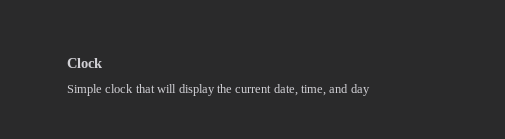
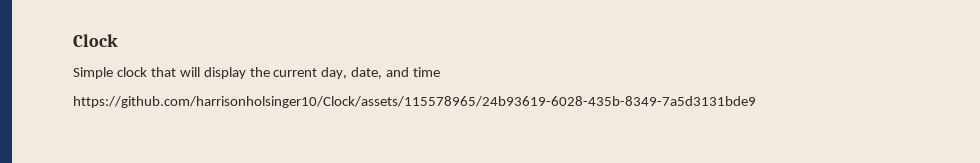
[273,84,370,96] date, time, and day -> [321,67,441,79] [73,96,756,108] day, date, and time // https://github.com/harrisonholsinger10/Clock/assets/115578965/24b93619-6028-435b-8349-7a5d3131bde9

